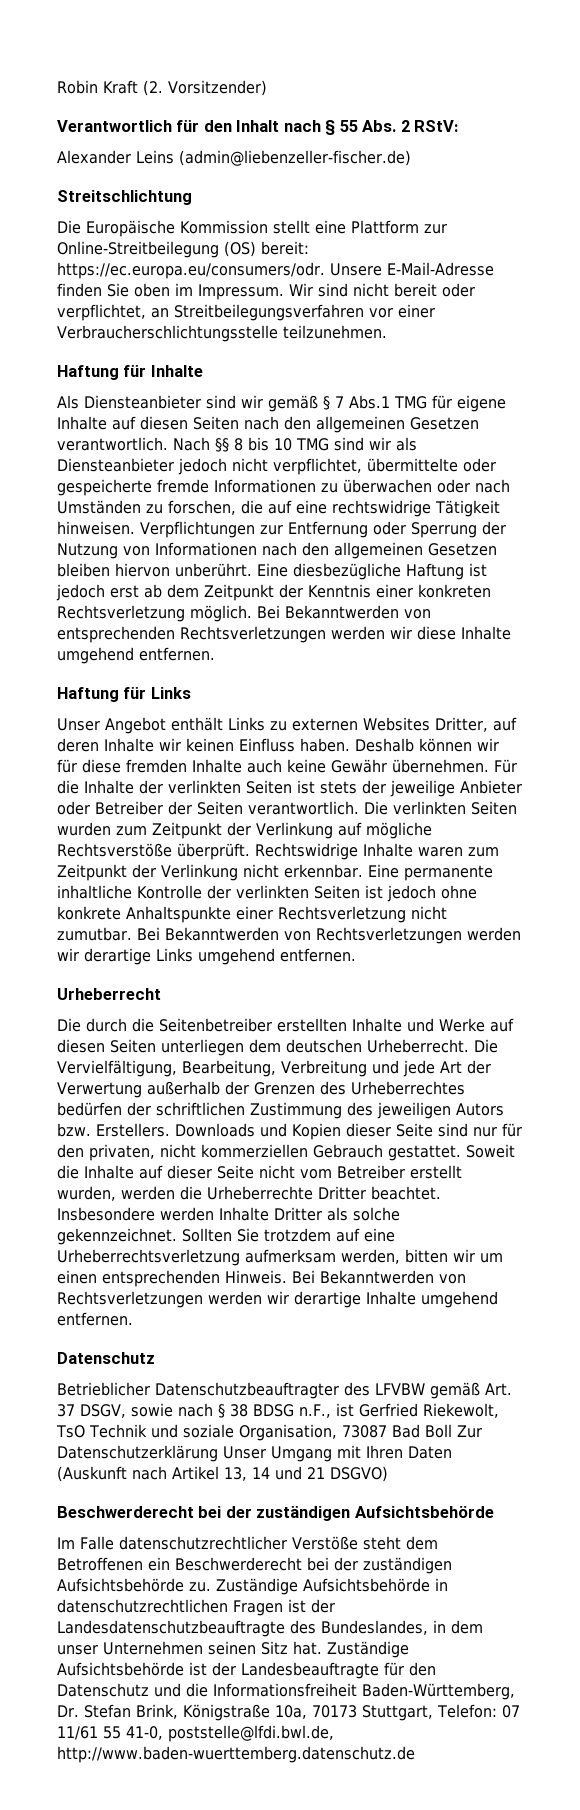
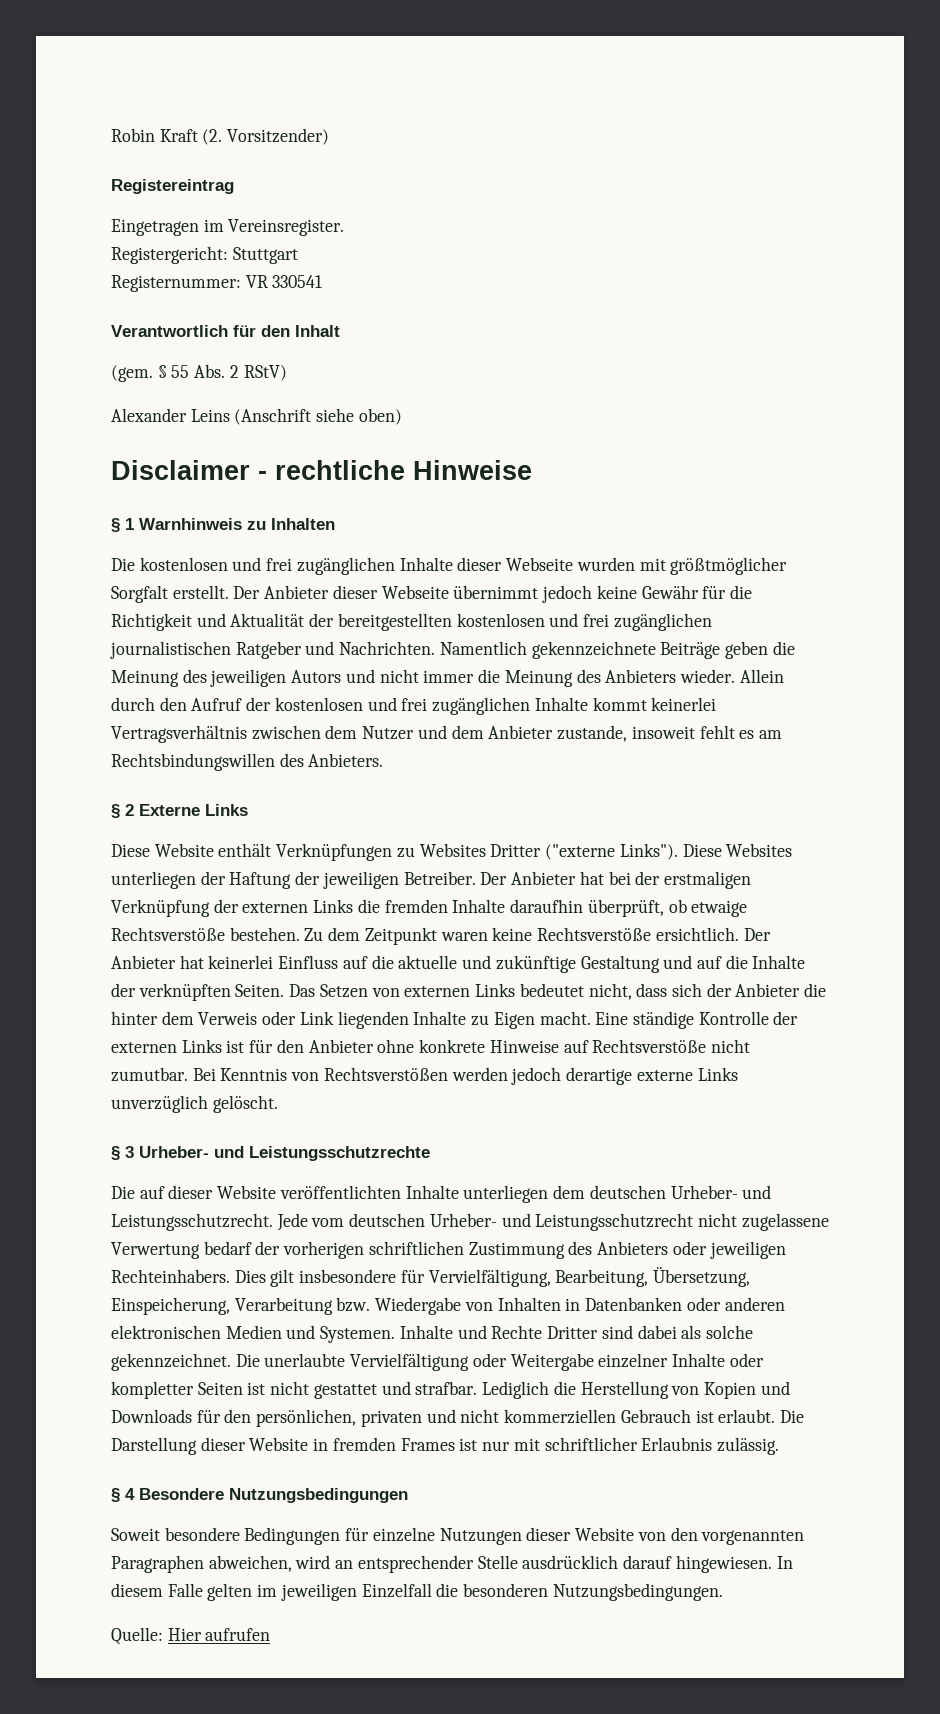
(267, 88) none -> [111,179,234,194] [111,219,345,236] [111,246,298,264] [111,275,323,292] // Registereintrag // Eingetragen im Vereinsregister. // Registergericht: Stuttgart // Registernummer: VR 330541
[283,120,321,132] nach -> [111,365,153,382] // (gem.
[414,120,459,132] RStV: -> [243,365,287,381] RStV)
[179,150,411,166] [57,190,192,205] [57,220,447,237] [57,241,309,258] [57,262,494,279] [57,283,475,300] [57,304,435,321] [57,325,387,342] [57,365,203,380] [57,395,506,412] [57,416,479,433] [57,437,417,452] [57,458,496,475] [57,479,510,496] [57,500,500,517] [57,521,506,538] [57,542,497,559] [57,563,487,580] [56,584,491,601] [57,605,431,622] [57,626,511,643] [57,647,215,664] [57,687,191,702] [57,717,517,734] [57,738,499,752] [57,759,517,773] [57,780,522,797] [57,801,517,815] [57,822,432,839] [57,843,499,860] [57,864,493,881] [57,885,477,902] [57,906,447,923] [57,927,521,944] [57,948,356,965] [57,988,161,1000] [57,1018,514,1032] [57,1039,498,1056] [57,1060,491,1077] [57,1081,465,1098] [57,1102,504,1119] [57,1123,522,1140] [57,1144,515,1161] [57,1165,462,1179] [57,1186,441,1201] [57,1207,400,1221] [57,1228,395,1245] [57,1249,503,1266] [57,1270,466,1287] [57,1291,498,1308] [57,1312,133,1326] [57,1352,155,1364] [57,1382,512,1399] [57,1403,499,1418] [56,1424,482,1441] [57,1445,452,1462] [57,1466,388,1482] [57,1506,494,1521] [57,1536,438,1550] [57,1557,452,1574] [57,1578,448,1595] [57,1599,335,1616] [57,1620,483,1637] [57,1641,409,1658] [57,1662,436,1679] [57,1683,515,1700] [57,1704,520,1721] [57,1725,334,1742] [57,1746,415,1763] (admin@liebenzeller-fischer.de) // Streitschlichtung // Die Europäische Kommission stellt eine Plattform zur Online-Streitbeilegung (OS) bereit: https://ec.europa.eu/consumers/odr. Unsere E-Mail-Adresse finden Sie oben im Impressum. Wir sind nicht bereit oder verpflichtet, an Streitbeilegungsverfahren vor einer Verbraucherschlichtungsstelle teilzunehmen. // Haftung für Inhalte // Als Diensteanbieter sind wir gemäß § 7 Abs.1 TMG für eigene Inhalte auf diesen Seiten nach den allgemeinen Gesetzen verantwortlich. Nach §§ 8 bis 10 TMG sind wir als Diensteanbieter jedoch nicht verpflichtet, übermittelte oder gespeicherte fremde Informationen zu überwachen oder nach Umständen zu forschen, die auf eine rechtswidrige Tätigkeit hinweisen. Verpflichtungen zur Entfernung oder Sperrung der Nutzung von Informationen nach den allgemeinen Gesetzen bleiben hiervon unberührt. Eine diesbezügliche Haftung ist jedoch erst ab dem Zeitpunkt der Kenntnis einer konkreten Rechtsverletzung möglich. Bei Bekanntwerden von entsprechenden Rechtsverletzungen werden wir diese Inhalte umgehend entfernen. // Haftung für Links // Unser Angebot enthält Links zu externen Websites Dritter, auf deren Inhalte wir keinen Einfluss haben. Deshalb können wir für diese fremden Inhalte auch keine Gewähr übernehmen. Für die Inhalte der verlinkten Seiten ist stets der jeweilige Anbieter oder Betreiber der Seiten verantwortlich. Die verlinkten Seiten wurden zum Zeitpunkt der Verlinkung auf mögliche Rechtsverstöße überprüft. Rechtswidrige Inhalte waren zum Zeitpunkt der Verlinkung nicht erkennbar. Eine permanente inhaltliche Kontrolle der verlinkten Seiten ist jedoch ohne konkrete Anhaltspunkte einer Rechtsverletzung nicht zumutbar. Bei Bekanntwerden von Rechtsverletzungen werden wir derartige Links umgehend entfernen. // Urheberrecht // Die durch die Seitenbetreiber erstellten Inhalte und Werke auf diesen Seiten unterliegen dem deutschen Urheberrecht. Die Vervielfältigung, Bearbeitung, Verbreitung und jede Art der Verwertung außerhalb der Grenzen des Urheberrechtes bedürfen der schriftlichen Zustimmung des jeweiligen Autors bzw. Erstellers. Downloads und Kopien dieser Seite sind nur für den privaten, nicht kommerziellen Gebrauch gestattet. Soweit die Inhalte auf dieser Seite nicht vom Betreiber erstellt wurden, werden die Urheberrechte Dritter beachtet. Insbesondere werden Inhalte Dritter als solche gekennzeichnet. Sollten Sie trotzdem auf eine Urheberrechtsverletzung aufmerksam werden, bitten wir um einen entsprechenden Hinweis. Bei Bekanntwerden von Rechtsverletzungen werden wir derartige Inhalte umgehend entfernen. // Datenschutz // Betrieblicher Datenschutzbeauftragter des LFVBW gemäß Art. 37 DSGV, sowie nach § 38 BDSG n.F., ist Gerfried Riekewolt, TsO Technik und soziale Organisation, 73087 Bad Boll Zur Datenschutzerklärung Unser Umgang mit Ihren Daten (Auskunft nach Artikel 13, 14 und 21 DSGVO) // Beschwerderecht bei der zuständigen Aufsichtsbehörde // Im Falle datenschutzrechtlicher Verstöße steht dem Betroffenen ein Beschwerderecht bei der zuständigen Aufsichtsbehörde zu. Zuständige Aufsichtsbehörde in datenschutzrechtlichen Fragen ist der Landesdatenschutzbeauftragte des Bundeslandes, in dem unser Unternehmen seinen Sitz hat. Zuständige Aufsichtsbehörde ist der Landesbeauftragte für den Datenschutz und die Informationsfreiheit Baden-Württemberg, Dr. Stefan Brink, Königstraße 10a, 70173 Stuttgart, Telefon: 07 11/61 55 41-0, poststelle@lfdi.bwl.de, http://www.baden-wuerttemberg.datenschutz.de -> [234,408,402,425] [111,460,532,480] [111,518,335,532] [111,557,788,575] [111,585,752,603] [111,613,712,631] [110,641,795,659] [111,669,784,687] [111,697,717,715] [111,725,782,743] [111,753,384,771] [111,804,248,818] [111,843,793,861] [111,871,751,889] [111,899,748,917] [111,927,771,945] [111,955,806,973] [111,983,827,1001] [111,1011,799,1029] [111,1039,750,1053] [111,1067,738,1085] [111,1095,278,1113] [111,1146,430,1161] [111,1185,772,1203] [111,1213,829,1231] [111,1241,786,1259] [111,1267,751,1287] [111,1297,785,1315] [111,1325,753,1343] [111,1353,764,1371] [111,1381,790,1399] [111,1409,804,1427] [111,1437,779,1455] [111,1488,408,1503] [111,1527,805,1545] [111,1555,793,1573] [111,1583,723,1601] [111,1627,271,1645] (Anschrift siehe oben) // Disclaimer - rechtliche Hinweise // § 1 Warnhinweis zu Inhalten // Die kostenlosen und frei zugänglichen Inhalte dieser Webseite wurden mit größtmöglicher Sorgfalt erstellt. Der Anbieter dieser Webseite übernimmt jedoch keine Gewähr für die Richtigkeit und Aktualität der bereitgestellten kostenlosen und frei zugänglichen journalistischen Ratgeber und Nachrichten. Namentlich gekennzeichnete Beiträge geben die Meinung des jeweiligen Autors und nicht immer die Meinung des Anbieters wieder. Allein durch den Aufruf der kostenlosen und frei zugänglichen Inhalte kommt keinerlei Vertragsverhältnis zwischen dem Nutzer und dem Anbieter zustande, insoweit fehlt es am Rechtsbindungswillen des Anbieters. // § 2 Externe Links // Diese Website enthält Verknüpfungen zu Websites Dritter ("externe Links"). Diese Websites unterliegen der Haftung der jeweiligen Betreiber. Der Anbieter hat bei der erstmaligen Verknüpfung der externen Links die fremden Inhalte daraufhin überprüft, ob etwaige Rechtsverstöße bestehen. Zu dem Zeitpunkt waren keine Rechtsverstöße ersichtlich. Der Anbieter hat keinerlei Einfluss auf die aktuelle und zukünftige Gestaltung und auf die Inhalte der verknüpften Seiten. Das Setzen von externen Links bedeutet nicht, dass sich der Anbieter die hinter dem Verweis oder Link liegenden Inhalte zu Eigen macht. Eine ständige Kontrolle der externen Links ist für den Anbieter ohne konkrete Hinweise auf Rechtsverstöße nicht zumutbar. Bei Kenntnis von Rechtsverstößen werden jedoch derartige externe Links unverzüglich gelöscht. // § 3 Urheber- und Leistungsschutzrechte // Die auf dieser Website veröffentlichten Inhalte unterliegen dem deutschen Urheber- und Leistungsschutzrecht. Jede vom deutschen Urheber- und Leistungsschutzrecht nicht zugelassene Verwertung bedarf der vorherigen schriftlichen Zustimmung des Anbieters oder jeweiligen Rechteinhabers. Dies gilt insbesondere für Vervielfältigung, Bearbeitung, Übersetzung, Einspeicherung, Verarbeitung bzw. Wiedergabe von Inhalten in Datenbanken oder anderen elektronischen Medien und Systemen. Inhalte und Rechte Dritter sind dabei als solche gekennzeichnet. Die unerlaubte Vervielfältigung oder Weitergabe einzelner Inhalte oder kompletter Seiten ist nicht gestattet und strafbar. Lediglich die Herstellung von Kopien und Downloads für den persönlichen, privaten und nicht kommerziellen Gebrauch ist erlaubt. Die Darstellung dieser Website in fremden Frames ist nur mit schriftlicher Erlaubnis zulässig. // § 4 Besondere Nutzungsbedingungen // Soweit besondere Bedingungen für einzelne Nutzungen dieser Website von den vorgenannten Paragraphen abweichen, wird an entsprechender Stelle ausdrücklich darauf hingewiesen. In diesem Falle gelten im jeweiligen Einzelfall die besonderen Nutzungsbedingungen. // Quelle: Hier aufrufen

